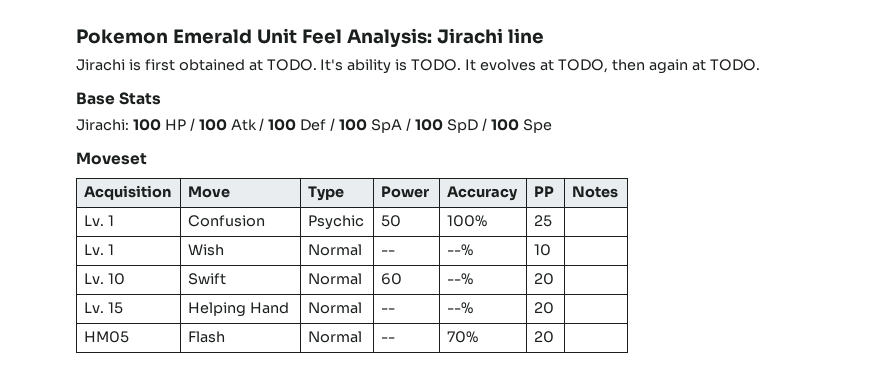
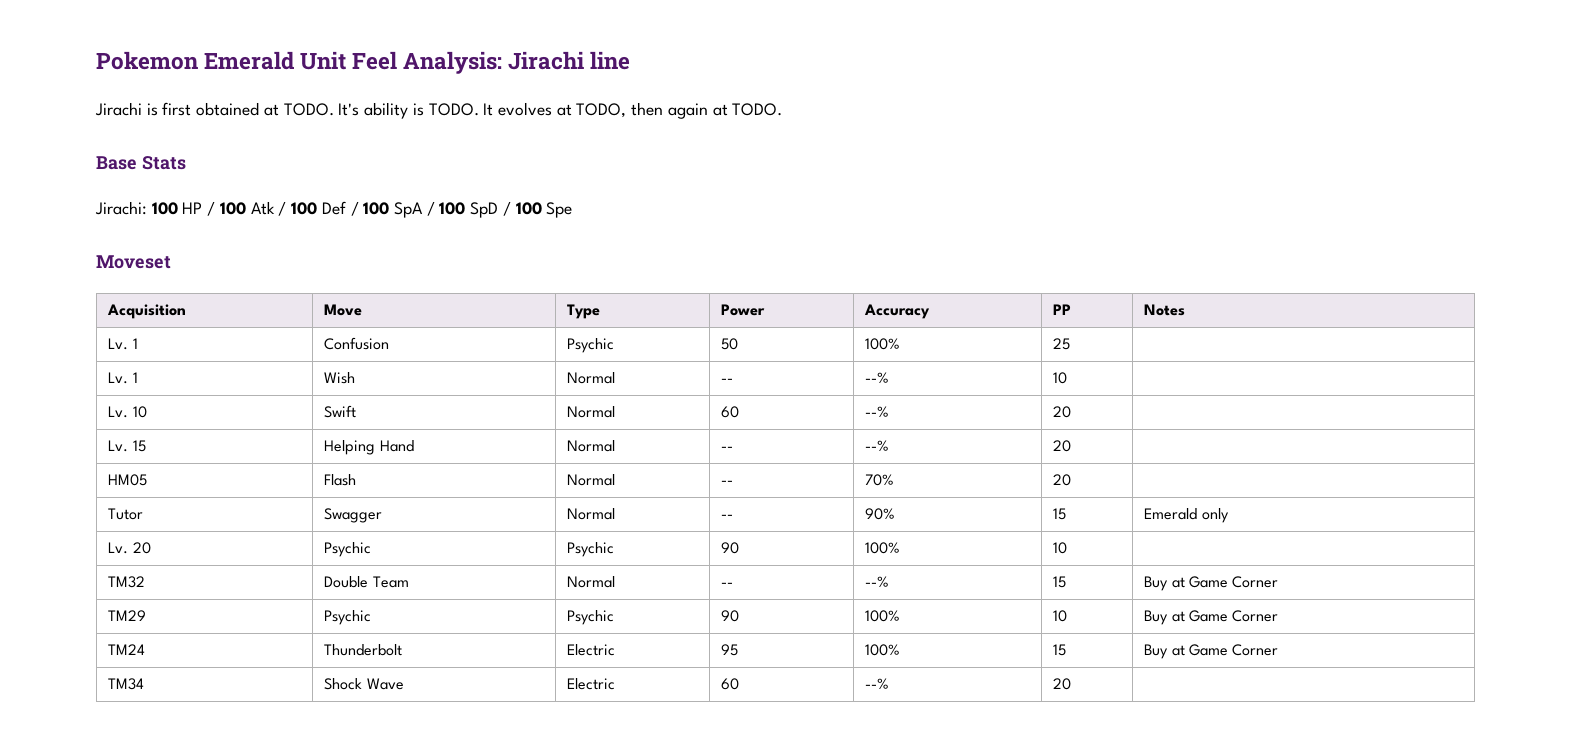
(555, 337) none -> [108,508,144,520] [324,508,383,523] [567,508,616,520] [721,514,734,519] [865,508,896,520] [1053,508,1067,520] [1144,508,1229,523] [108,542,151,554] [324,542,372,557] [567,542,615,557] [721,542,740,554] [865,542,901,554] [1053,542,1068,554] [108,576,146,588] [324,576,409,588] [567,576,616,588] [721,582,734,587] [865,576,890,587] [1053,576,1067,588] [1144,576,1279,591] [108,610,147,621] [324,610,372,625] [567,610,615,625] [721,610,740,622] [865,610,901,622] [1053,610,1068,622] [1144,610,1279,625] [108,644,146,655] [324,644,403,656] [567,644,616,656] [721,644,739,656] [865,644,901,656] [1053,644,1067,656] [1144,644,1279,659] [108,678,145,690] [324,678,404,690] [567,678,616,690] [721,678,740,690] [865,678,890,689] [1053,678,1072,690] // Tutor | Swagger | Normal | -- | 90% | 15 | Emerald only // Lv. 20 | Psychic | Psychic | 90 | 100% | 10 | // TM32 | Double Team | Normal | -- | --% | 15 | Buy at Game Corner // TM29 | Psychic | Psychic | 90 | 100% | 10 | Buy at Game Corner // TM24 | Thunderbolt | Electric | 95 | 100% | 15 | Buy at Game Corner // TM34 | Shock Wave | Electric | 60 | --% | 20 |

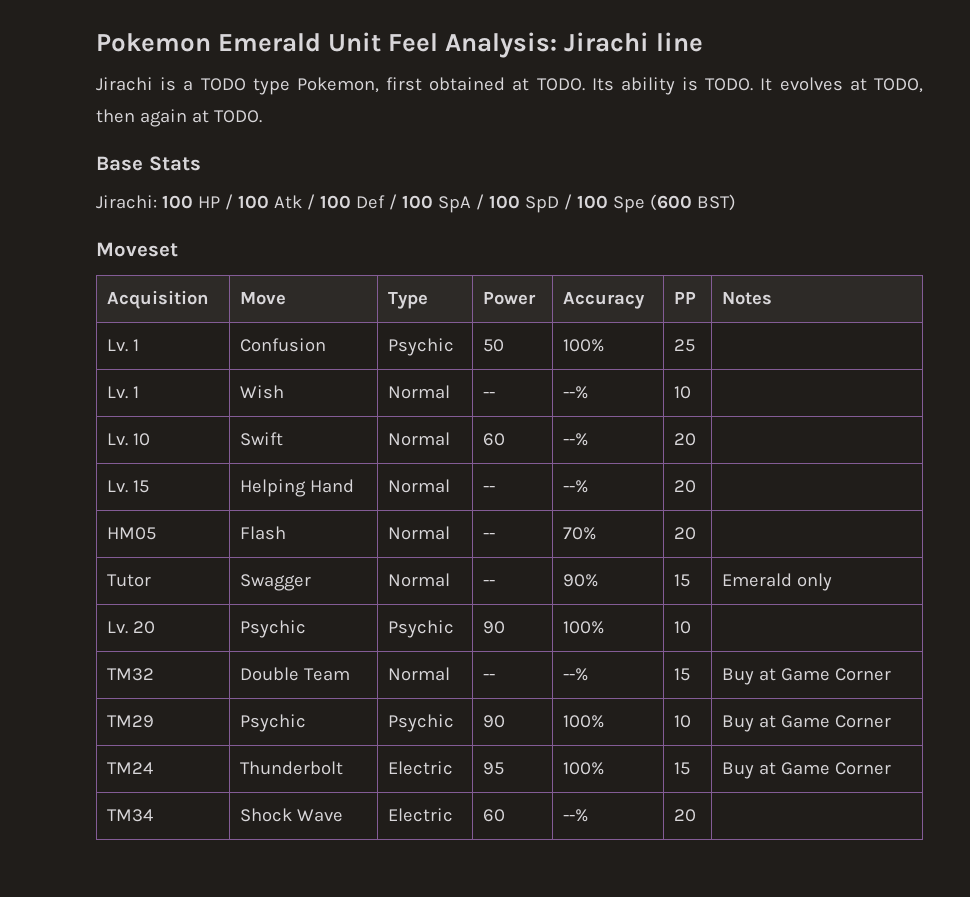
(158, 109) none -> [183,77,379,95] a TODO type Pokemon,
[338,103,360,116] It's -> [591,78,614,91] Its
(573, 210) none -> [649,194,736,211] (600 BST)

